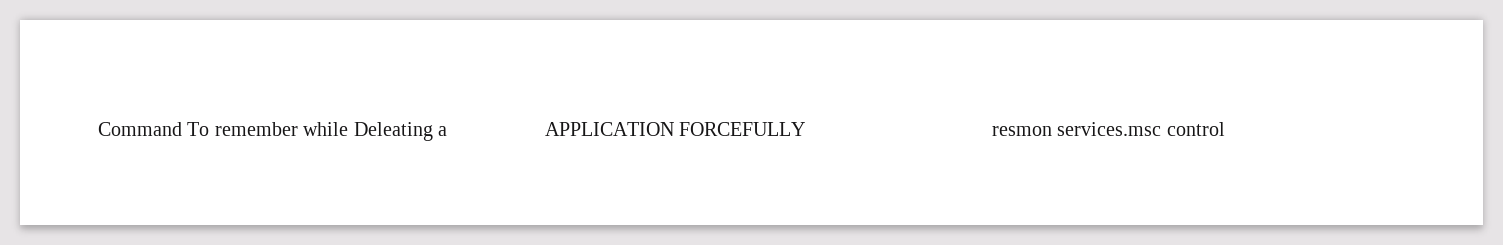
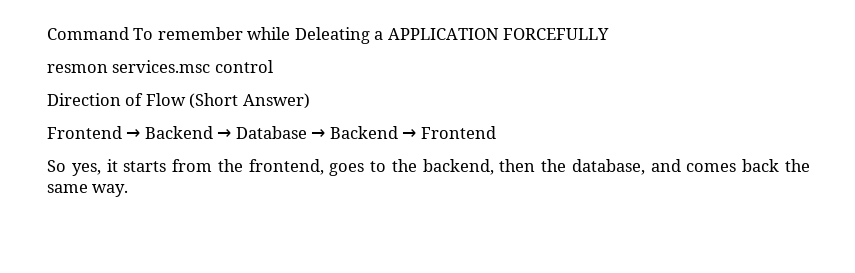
(1225, 129) none -> [47,93,310,109] [47,126,496,139] [47,159,810,176] [47,184,129,197] // Direction of Flow (Short Answer) // Frontend → Backend → Database → Backend → Frontend // So yes, it starts from the frontend, goes to the backend, then the database, and comes back the same way.

